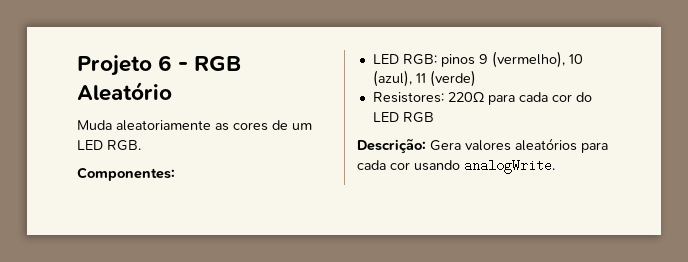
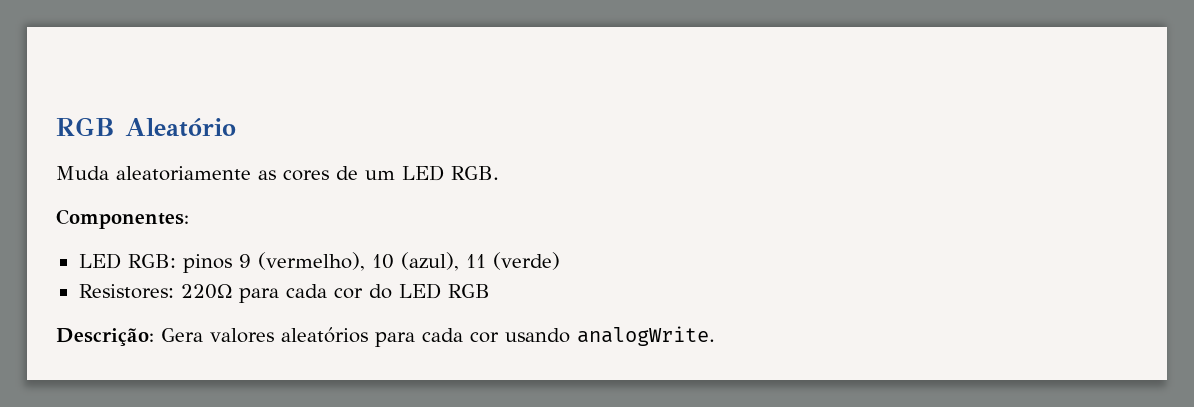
[77,55,189,76] Projeto 6 - -> (56, 126) none

